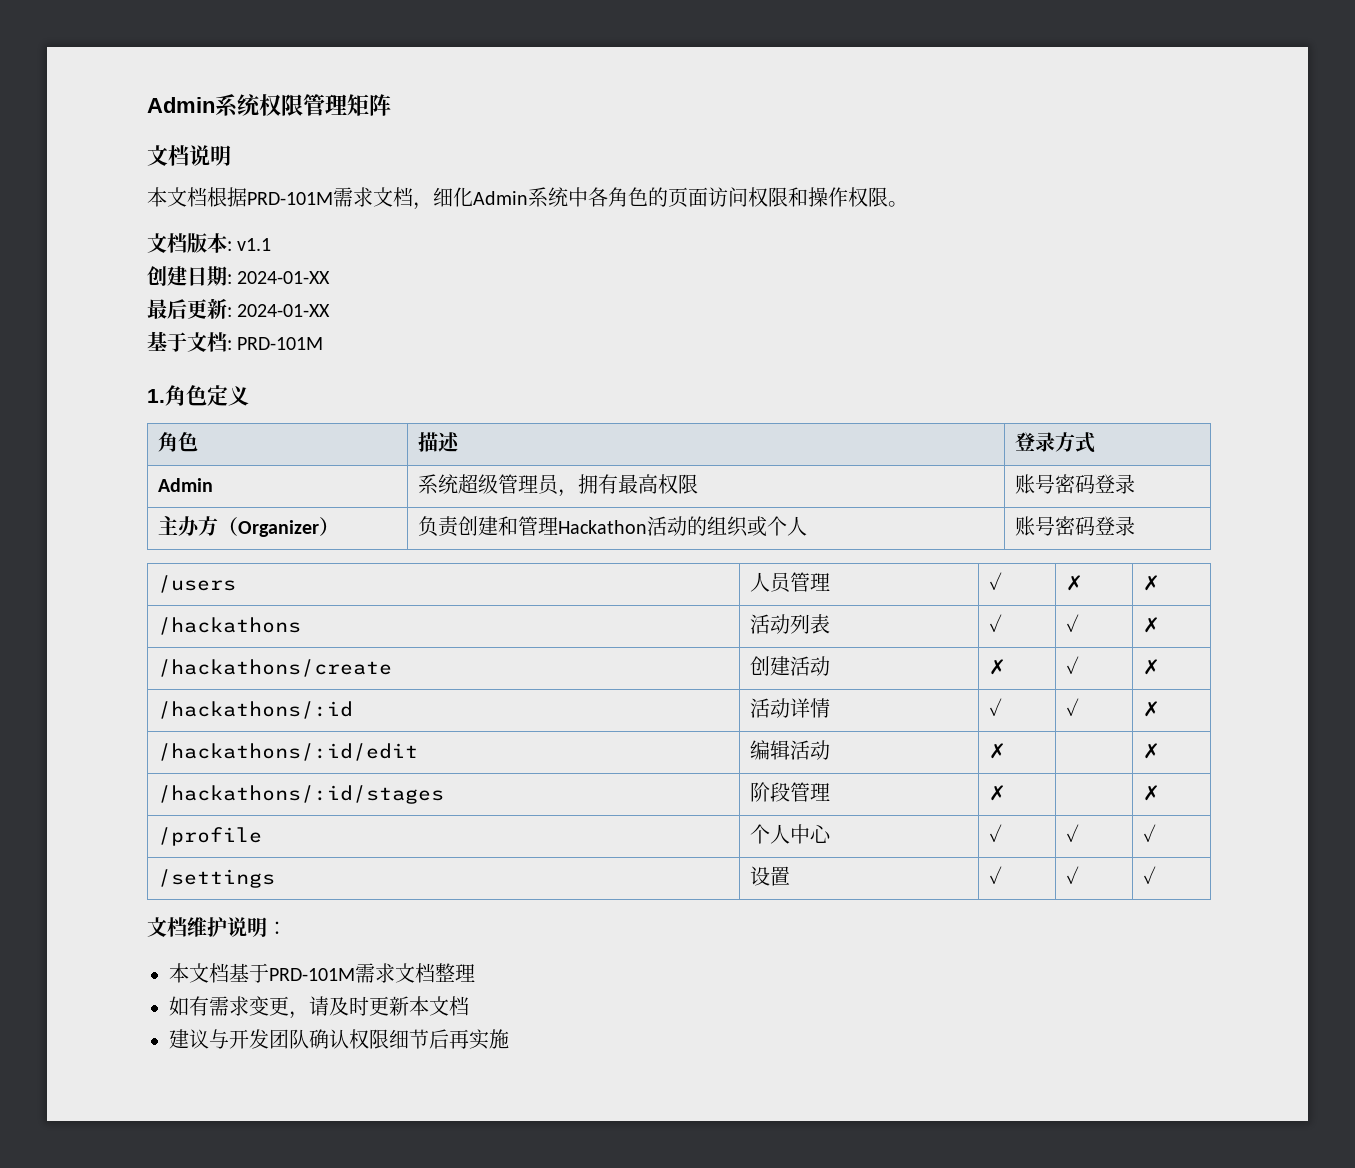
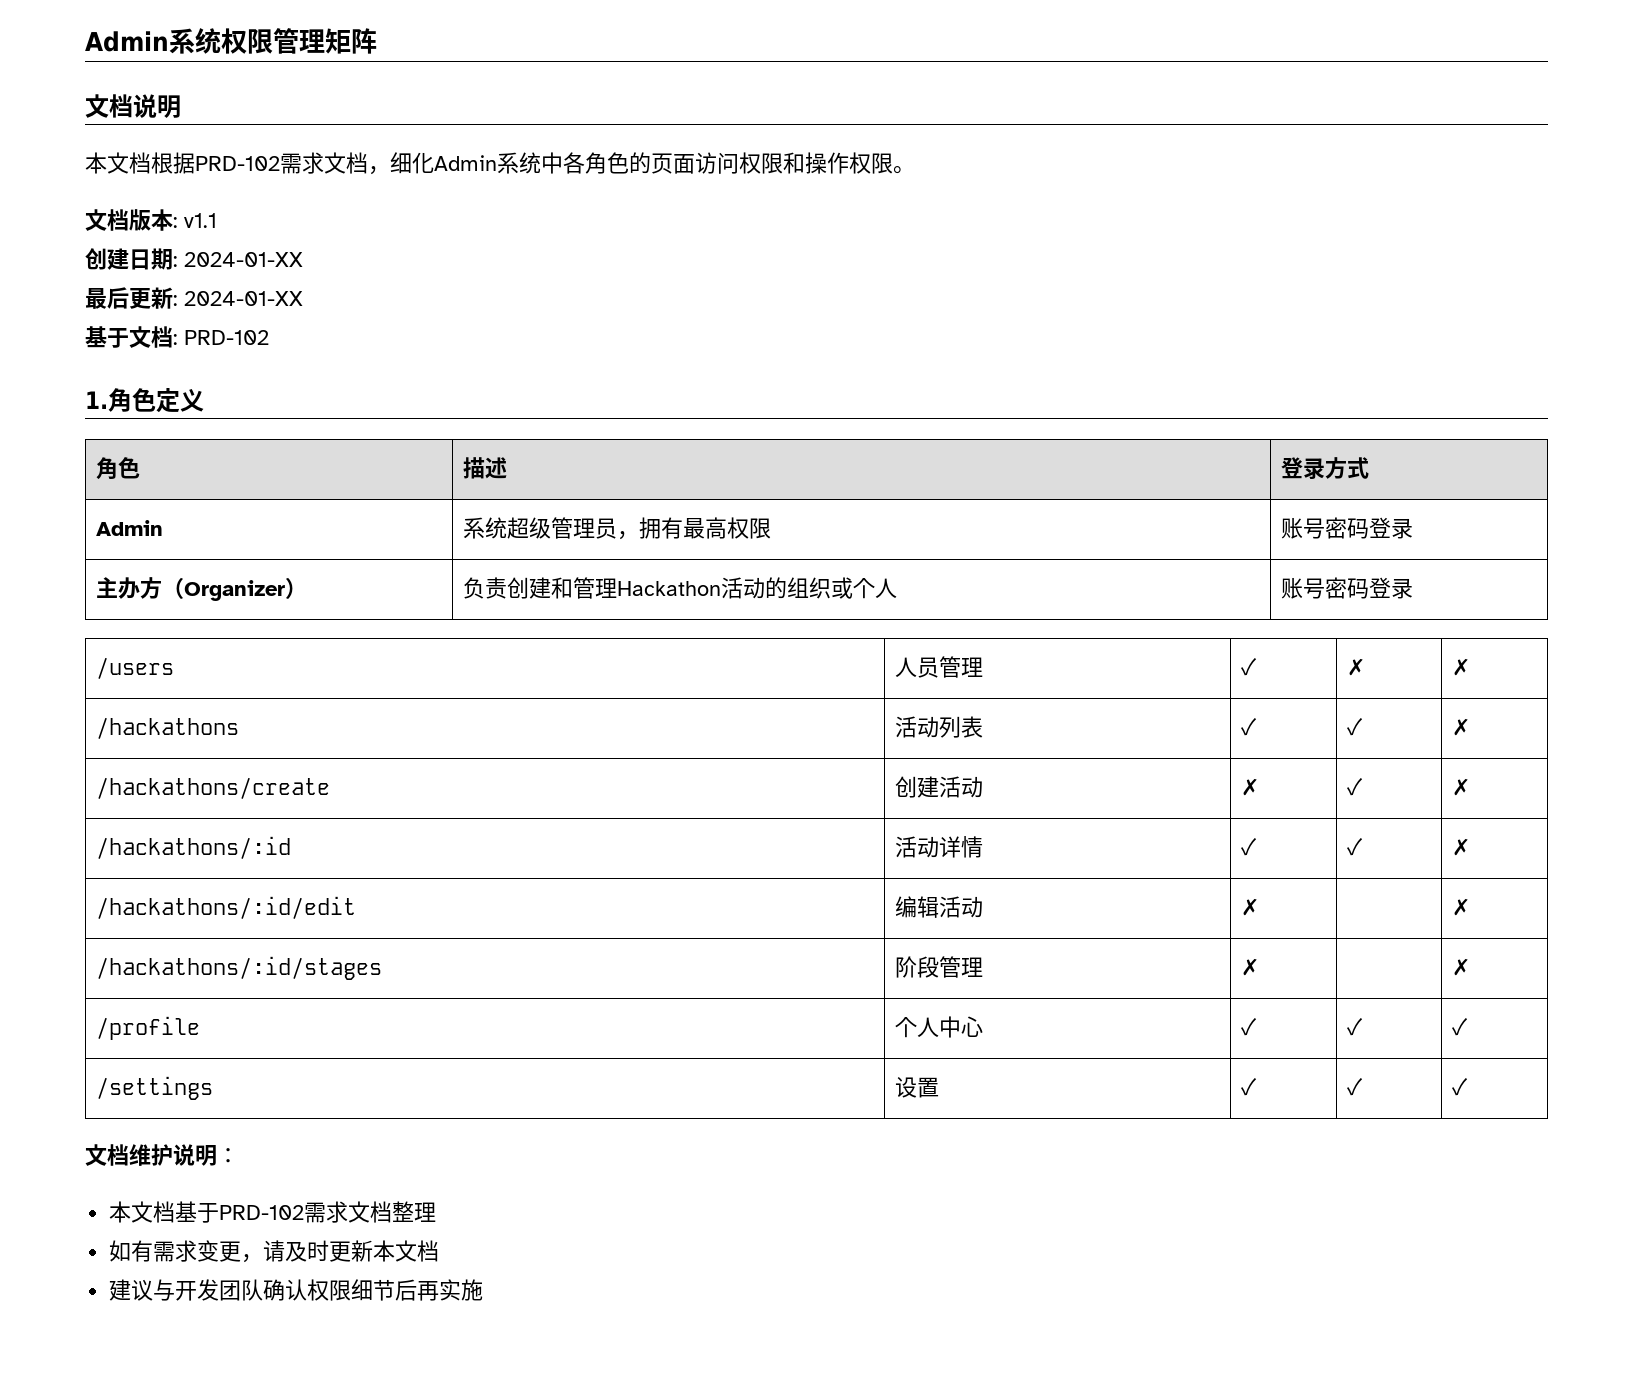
[247,192,333,205] PRD-101M -> [195,156,280,171] PRD-102
[237,337,324,350] PRD-101M -> [184,330,269,345] PRD-102
[269,968,355,981] PRD-101M -> [219,1205,305,1220] PRD-102

